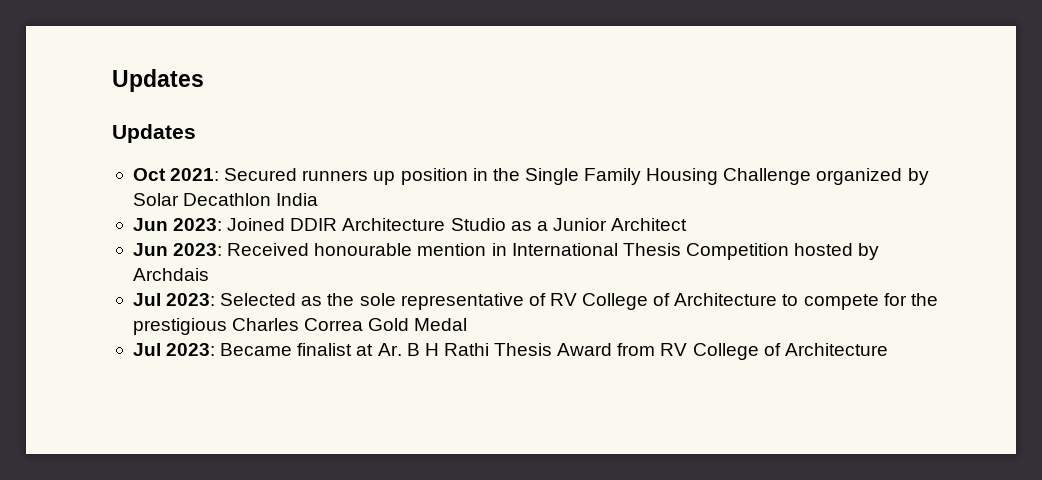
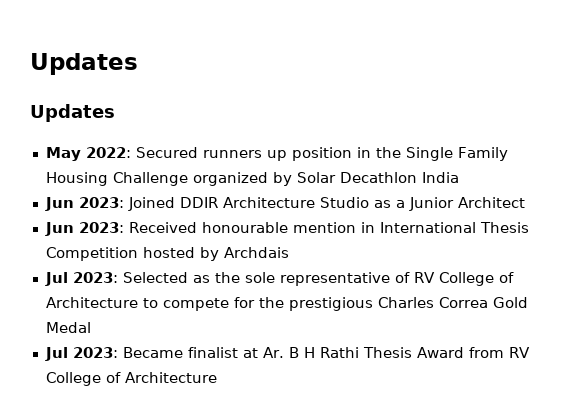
[132,168,220,181] Oct 2021: -> [45,147,131,161] May 2022:

